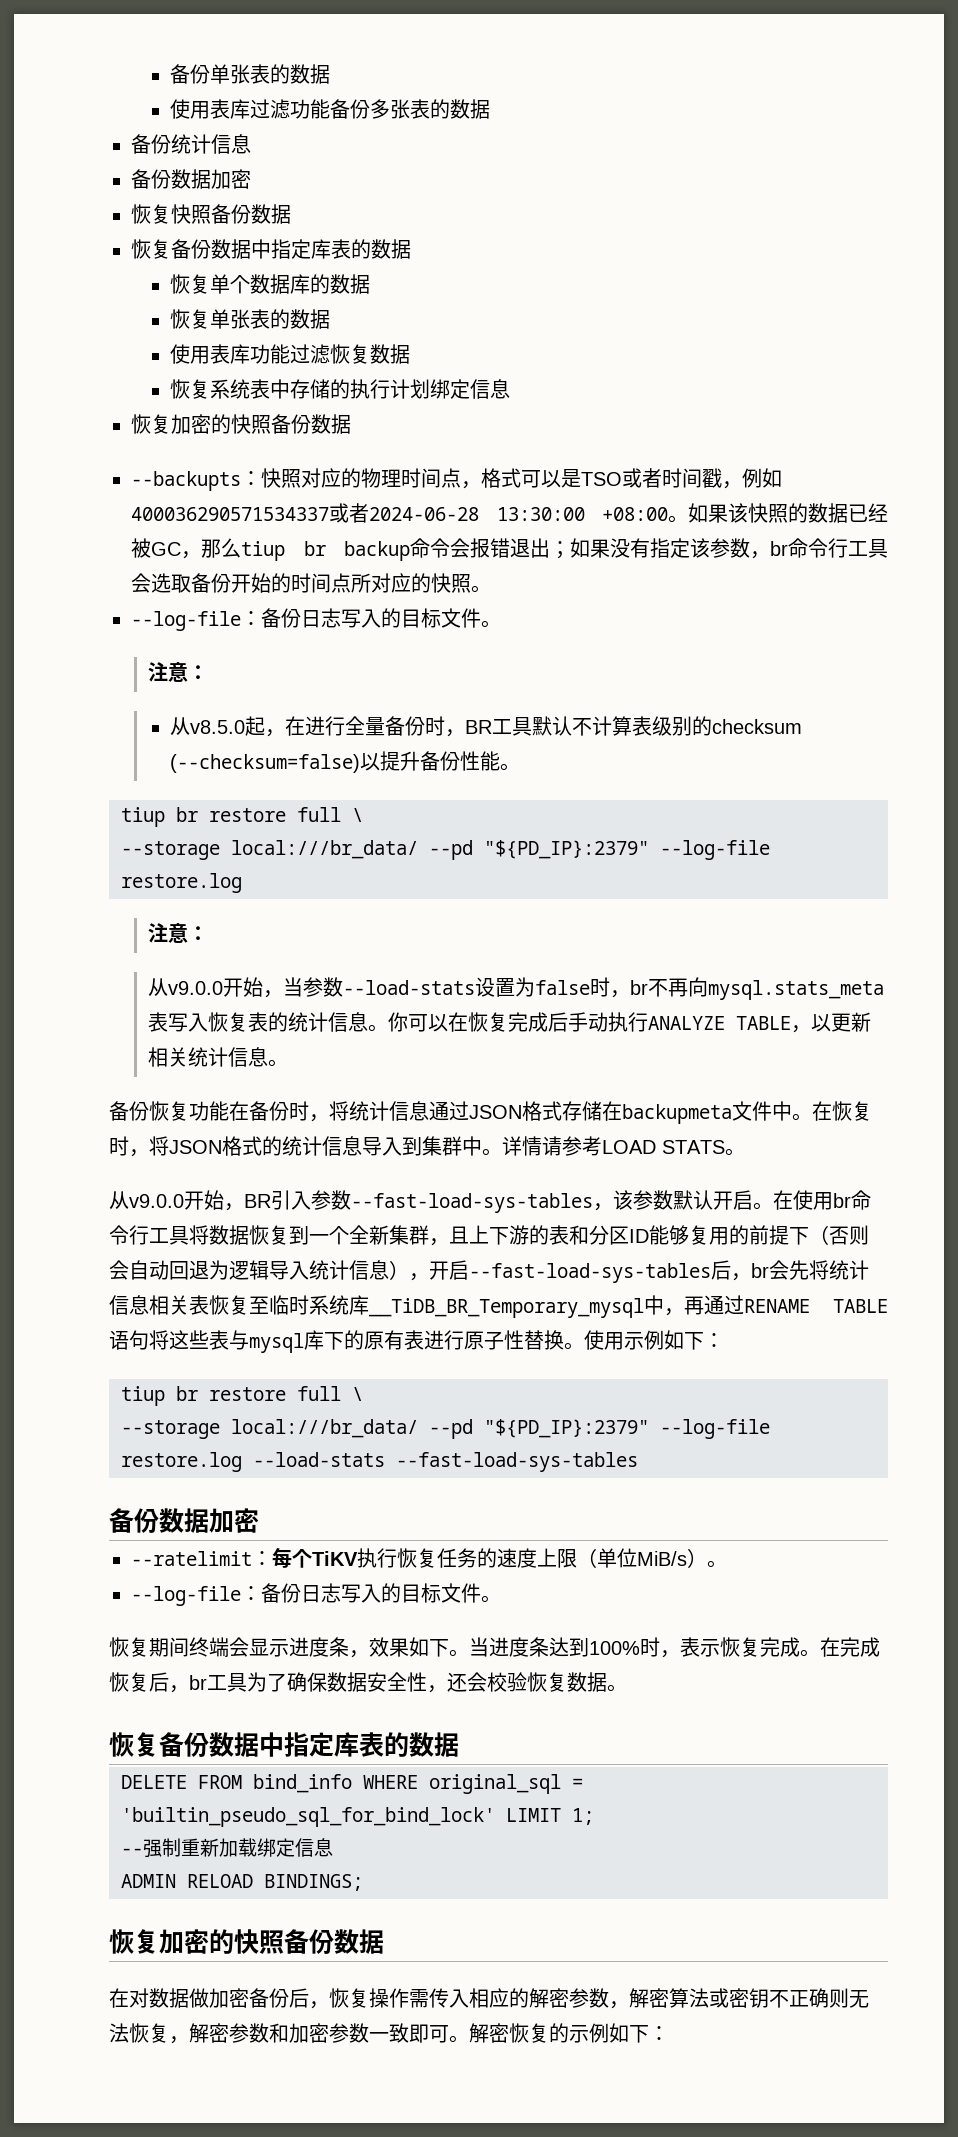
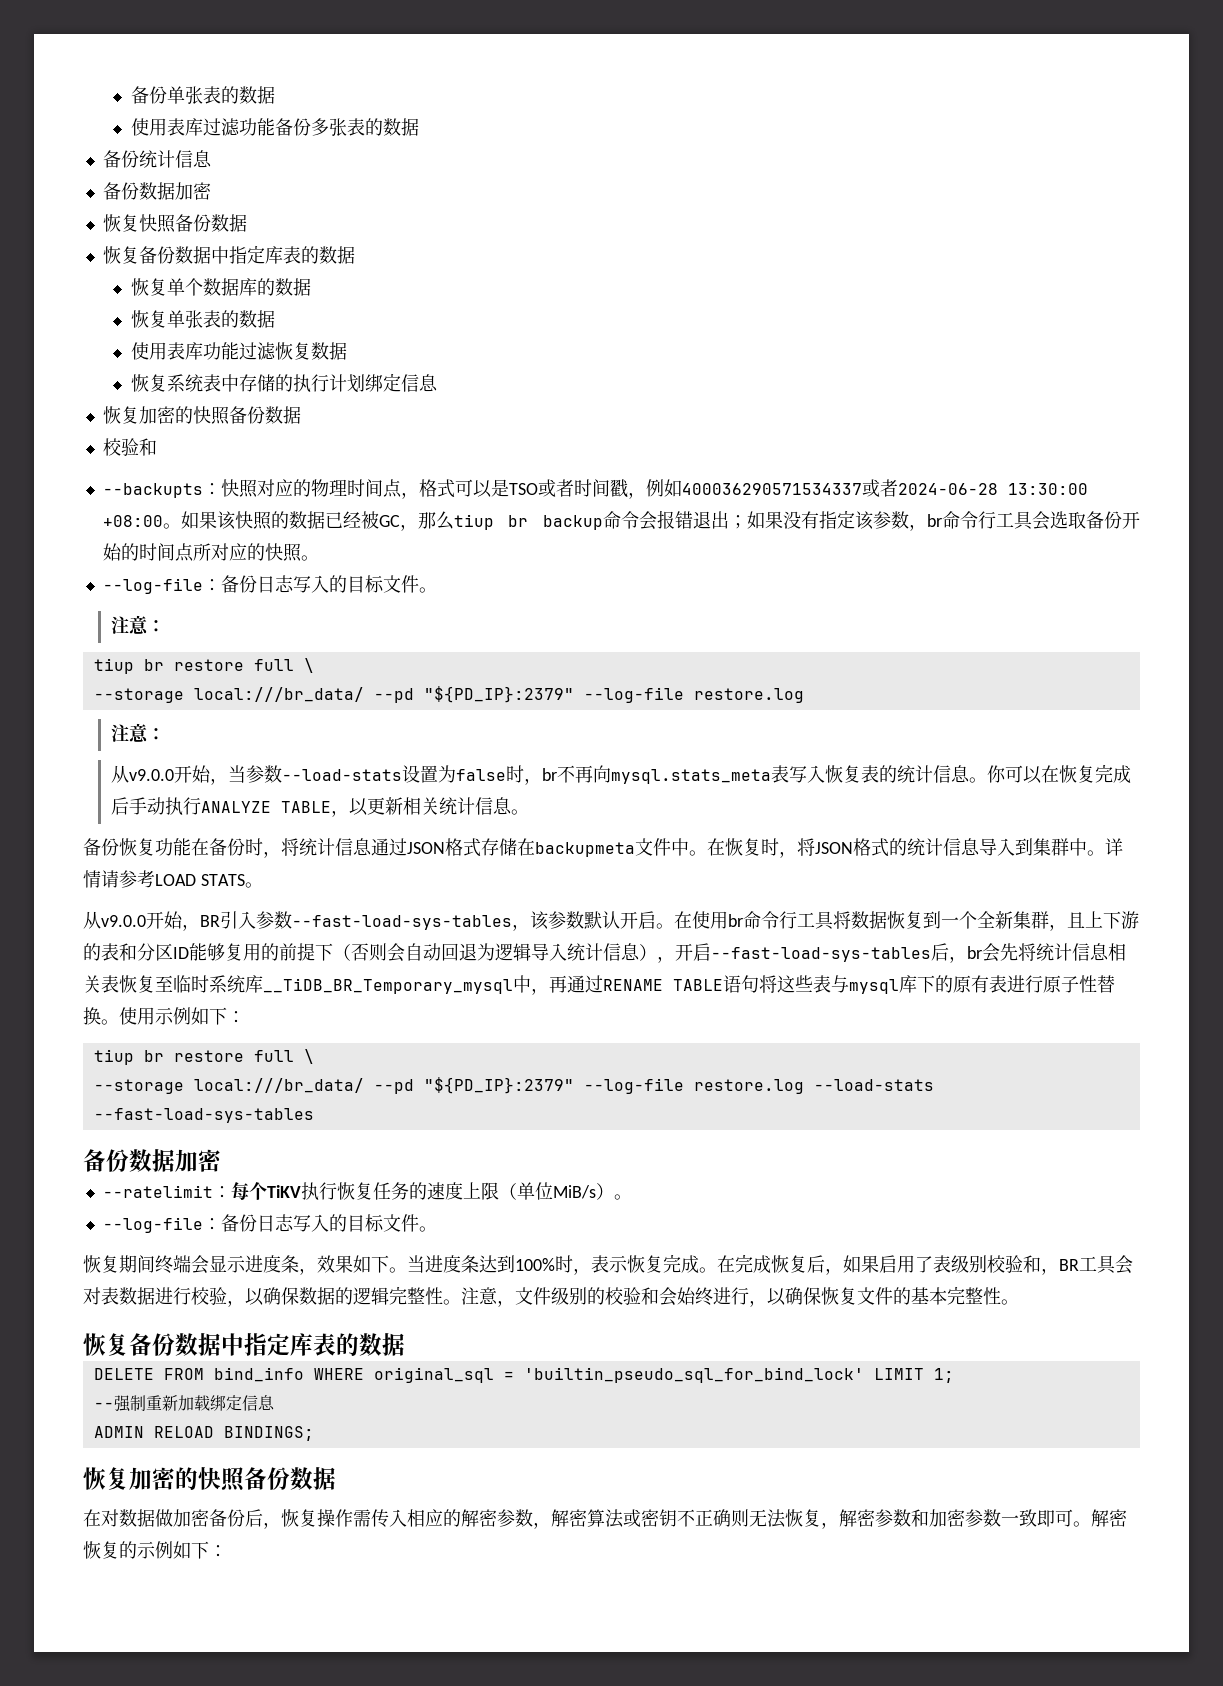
(351, 424) none -> [102,438,157,456] // 校验和
[170,716,803,737] [170,751,521,773] // 从v8.5.0起，在进行全量备份时，BR工具默认不计算表级别的checksum (--checksum=false)以提升备份性能。 -> (165, 626) none
[189,1672,607,1693] br工具为了确保数据安全性，还会校验恢复数据 -> [843,1255,1133,1275] [83,1286,1001,1307] 如果启用了表级别校验和，BR工具会对表数据进行校验，以确保数据的逻辑完整性。注意，文件级别的校验和会始终进行，以确保恢复文件的基本完整性

